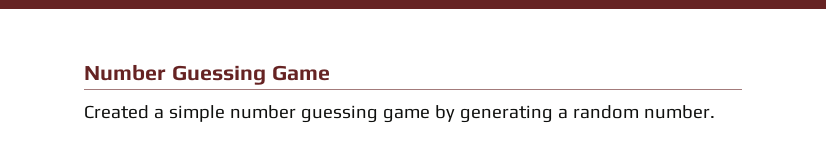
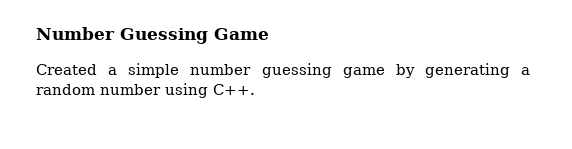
[643,105,715,119] number. -> [100,83,255,98] number using C++.

